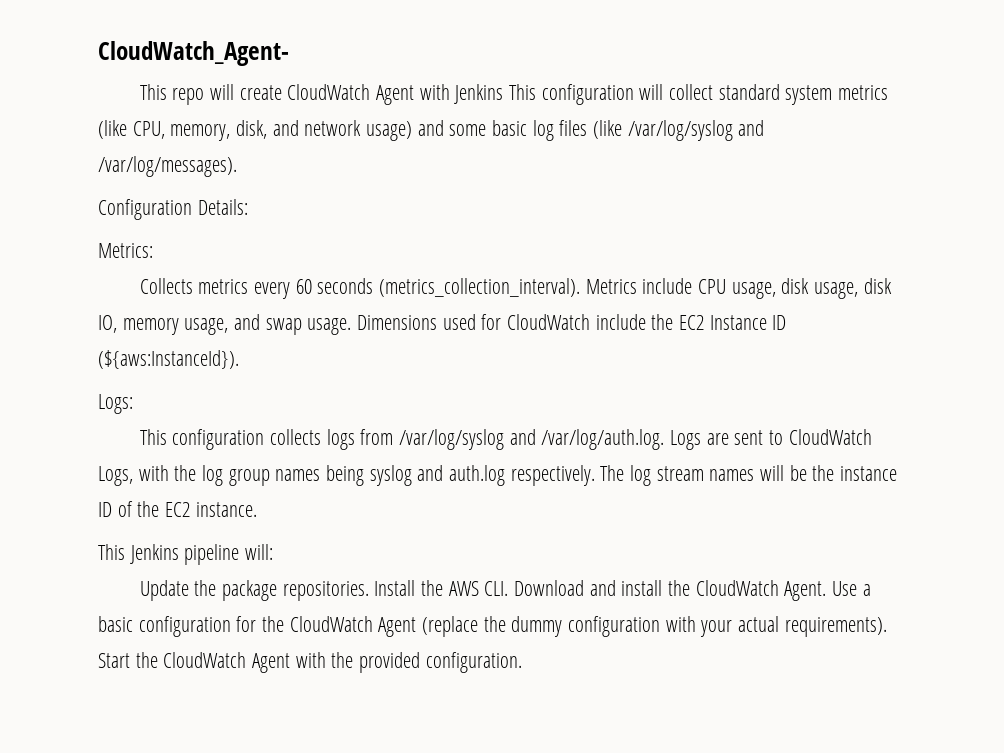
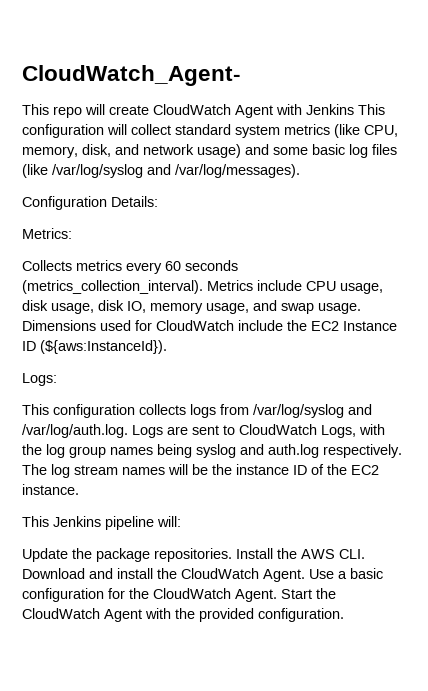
[378,616,887,637] Agent (replace the dummy configuration with your actual requirements). -> [235,589,277,602] Agent.

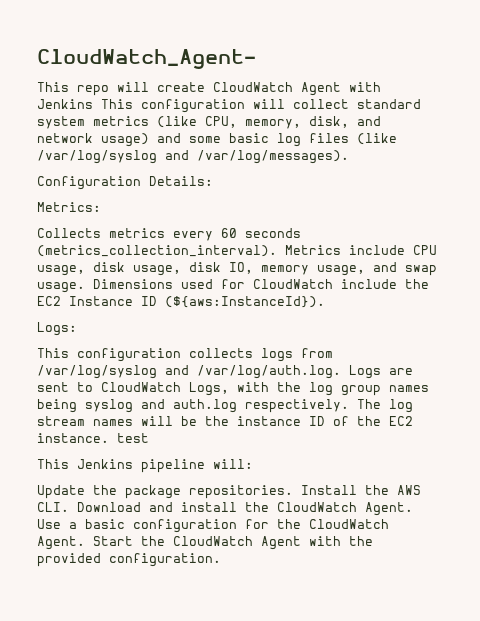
(79, 489) none -> [117,433,149,443] test

